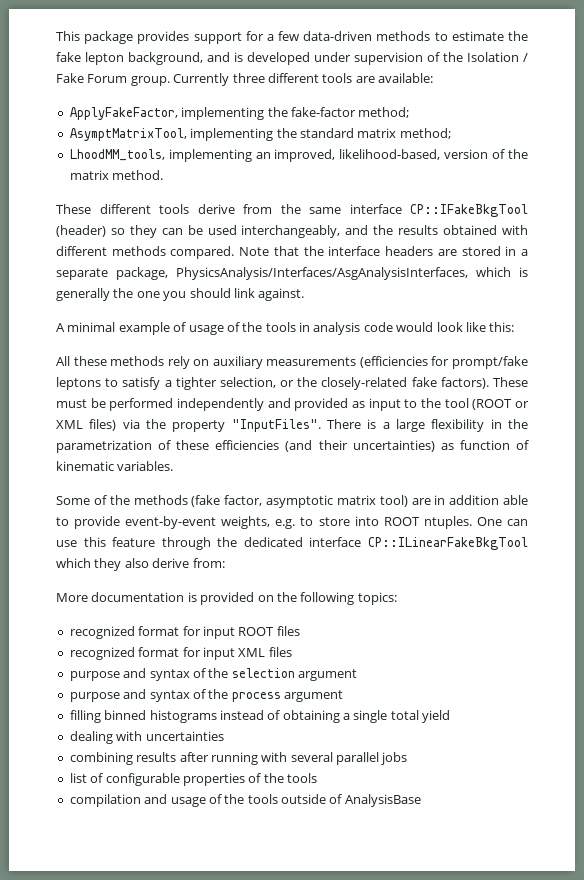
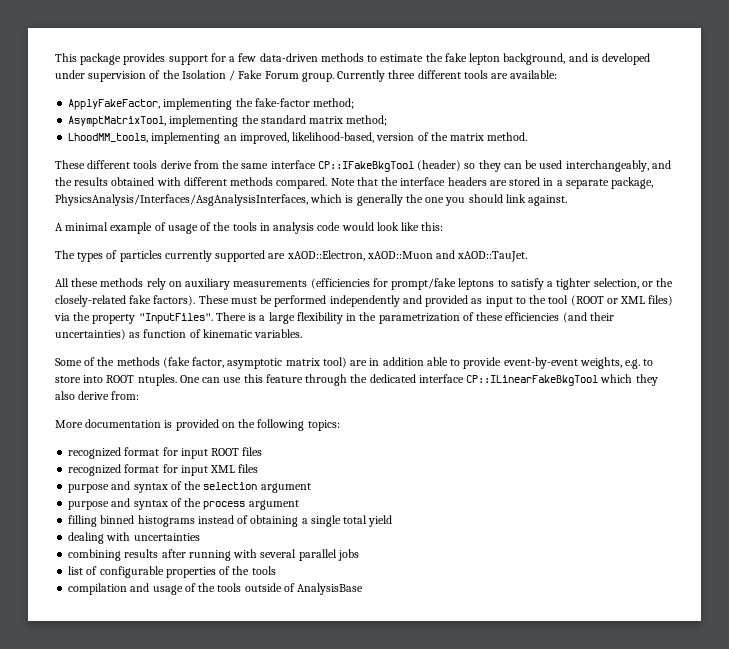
(515, 327) none -> [55,250,528,262] // The types of particles currently supported are xAOD::Electron, xAOD::Muon and xAOD::TauJet.

